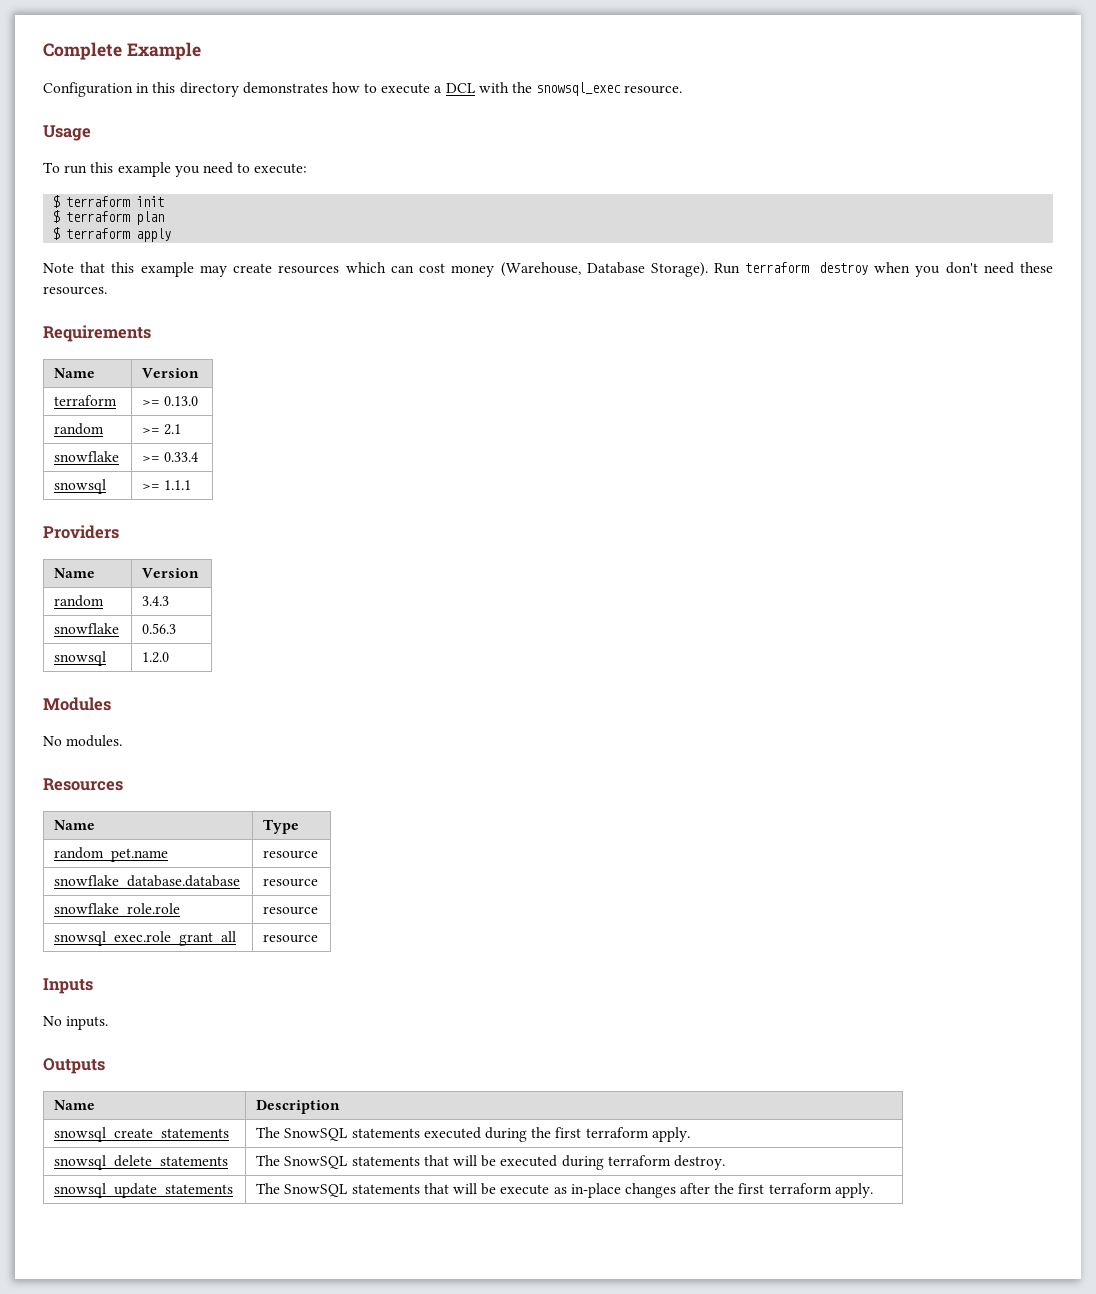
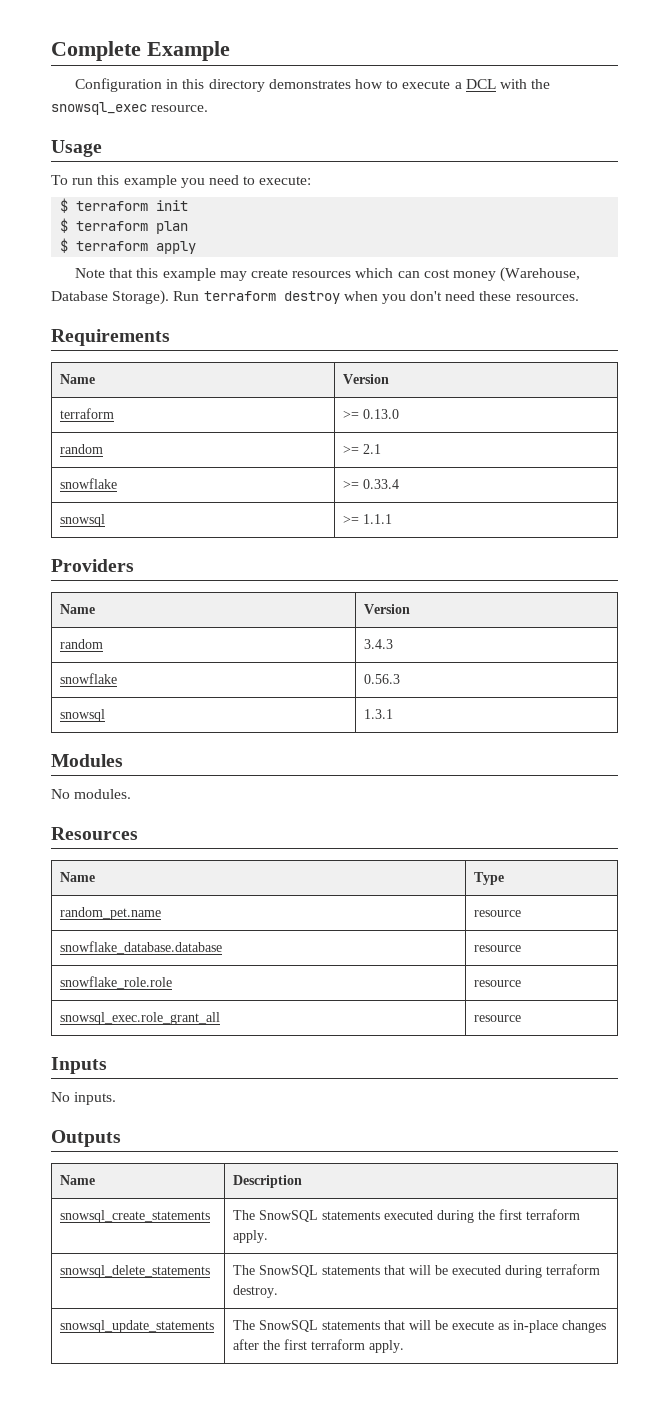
[142,652,170,663] 1.2.0 -> [364,709,394,719] 1.3.1

